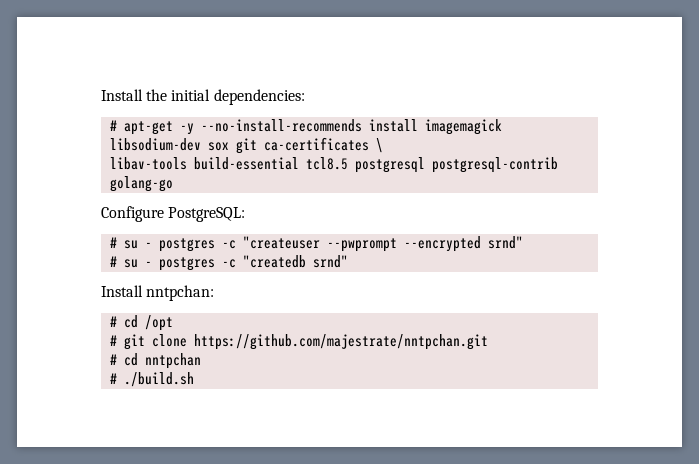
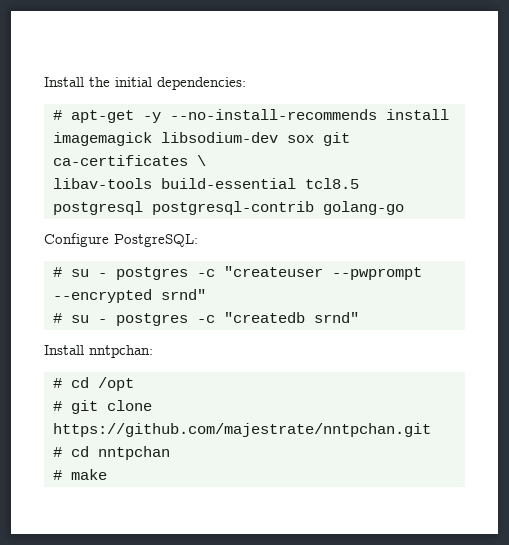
[124,372,195,387] ./build.sh -> [71,469,107,480] make

